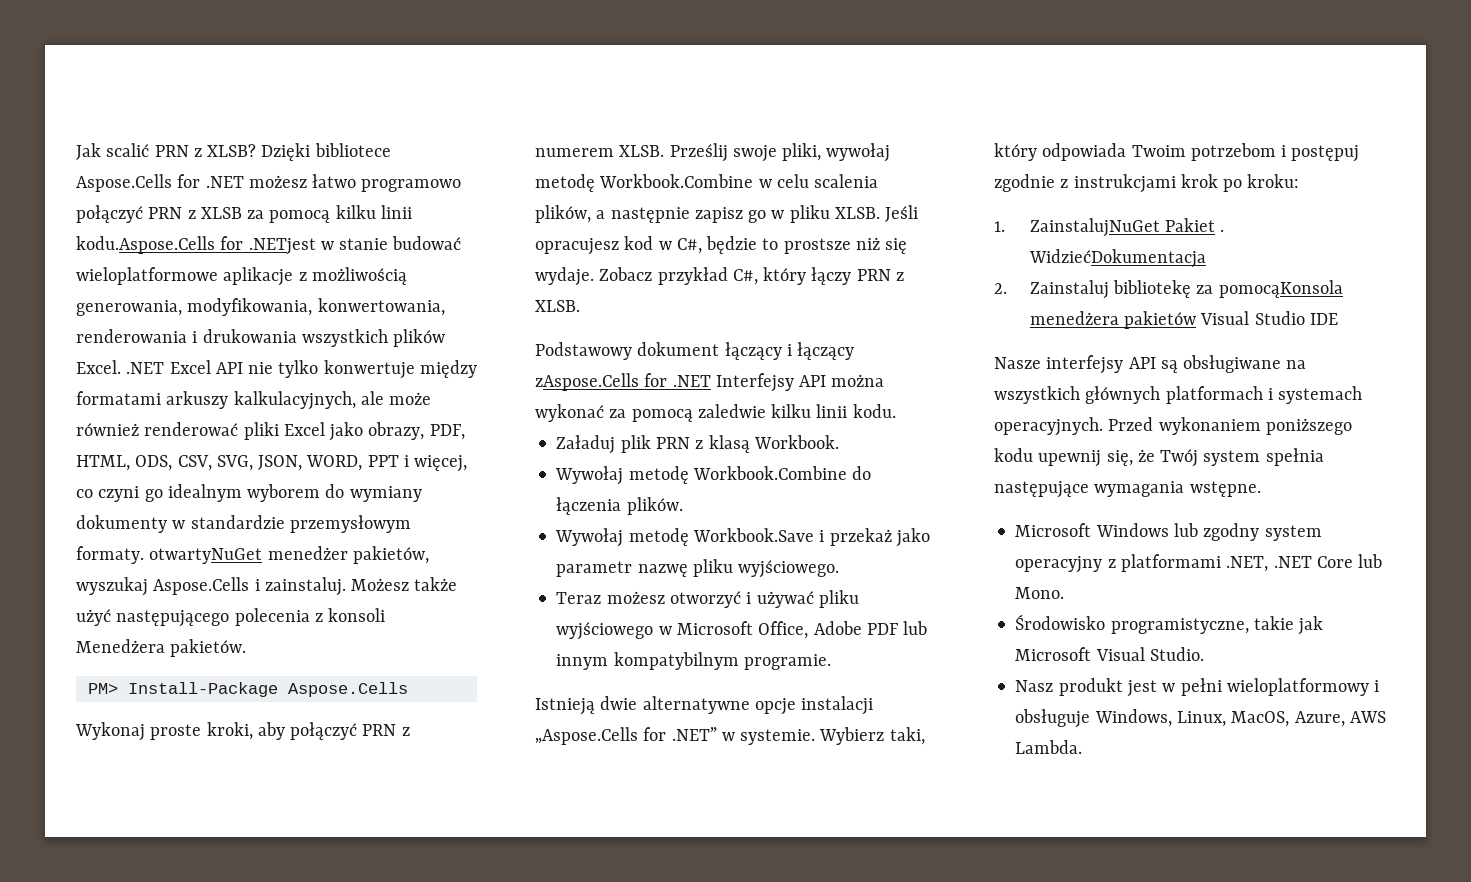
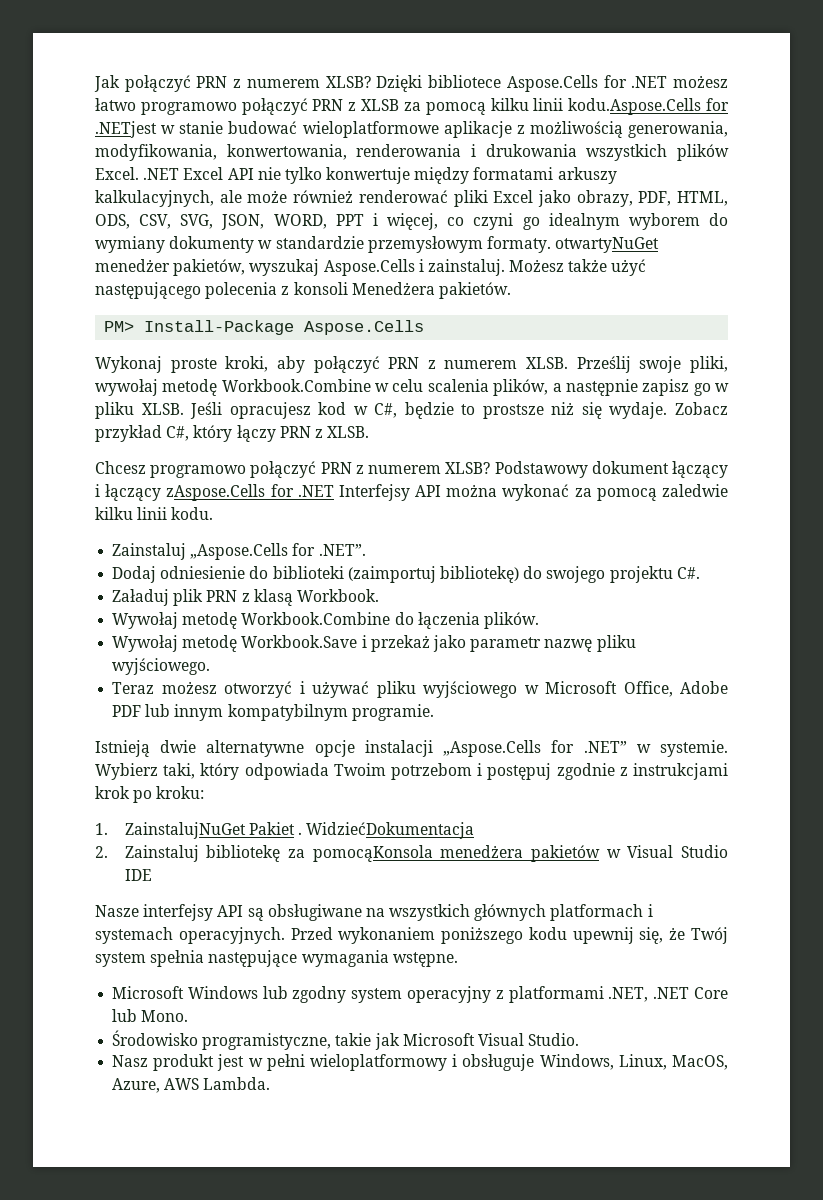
[106,143,202,157] scalić PRN z -> [124,75,320,92] połączyć PRN z numerem
(580, 306) none -> [95,461,491,478] Chcesz programowo połączyć PRN z numerem XLSB?
(896, 411) none -> [112,543,366,560] [112,566,700,583] // Zainstaluj „Aspose.Cells for .NET”. // Dodaj odniesienie do biblioteki (zaimportuj bibliotekę) do swojego projektu C#.
(1197, 320) none -> [606,849,621,858] w

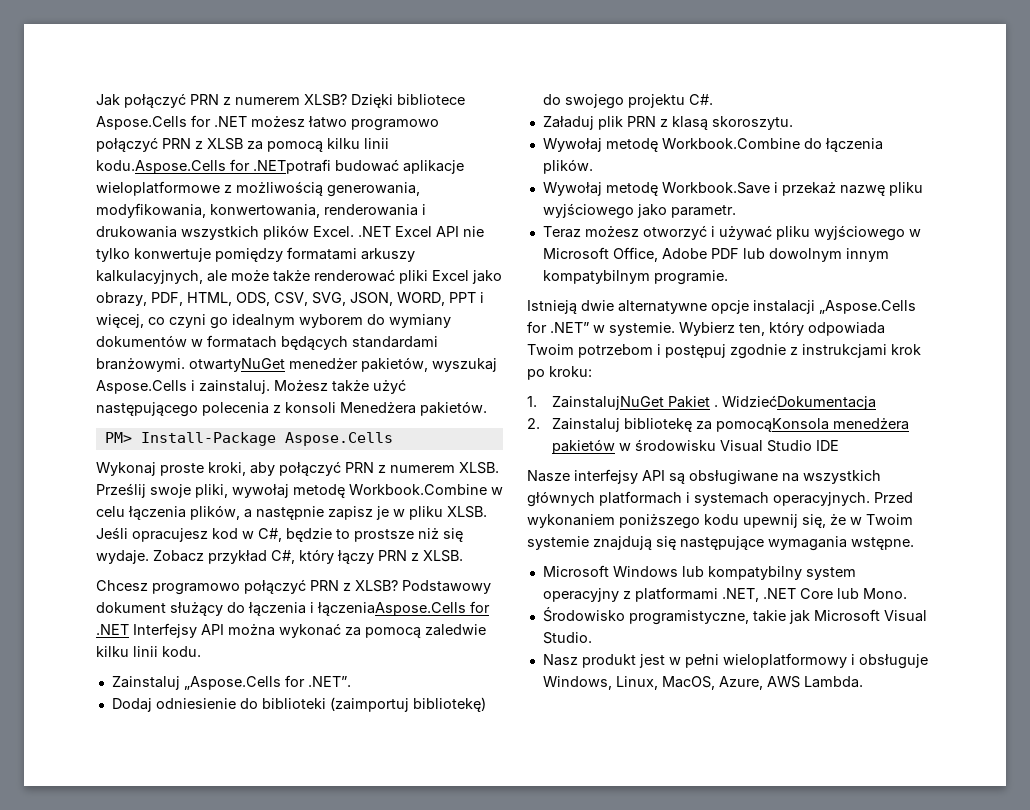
[95,121,512,138] .NETjest w stanie budować wieloplatformowe aplikacje -> [253,159,464,174] [96,181,220,196] .NETpotrafi budować aplikacje wieloplatformowe
[414,167,470,184] między -> [215,248,283,262] pomiędzy
[293,190,354,203] również -> [273,270,310,282] także
[169,236,551,253] dokumenty w standardzie przemysłowym formaty. -> [96,335,438,350] [96,358,185,372] dokumentów w formatach będących standardami branżowymi.
[427,379,489,392] scalenia -> [128,506,186,520] łączenia
[693,383,711,396] go -> [376,506,389,520] je
[368,465,442,474] numerem -> (351, 587) none
[672,461,728,478] [95,484,266,501] łączący i łączący zAspose.Cells -> [170,602,466,616] służący do łączenia i łączeniaAspose.Cells
[296,589,379,602] Workbook. -> [711,116,793,130] skoroszytu.
[432,635,636,652] [112,658,211,675] jako parametr nazwę pliku wyjściowego. -> [839,182,923,196] [542,203,736,219] nazwę pliku wyjściowego jako parametr.
(171, 710) none -> [768,248,842,262] dowolnym
[163,763,196,779] taki, -> [739,323,765,336] ten,
(621, 853) none -> [634,439,716,451] środowisku
[691,927,729,944] [95,950,205,967] Twój system spełnia -> [850,514,913,525] [527,536,676,550] w Twoim systemie znajdują się
[292,986,347,1003] zgodny -> [707,566,802,580] kompatybilny

